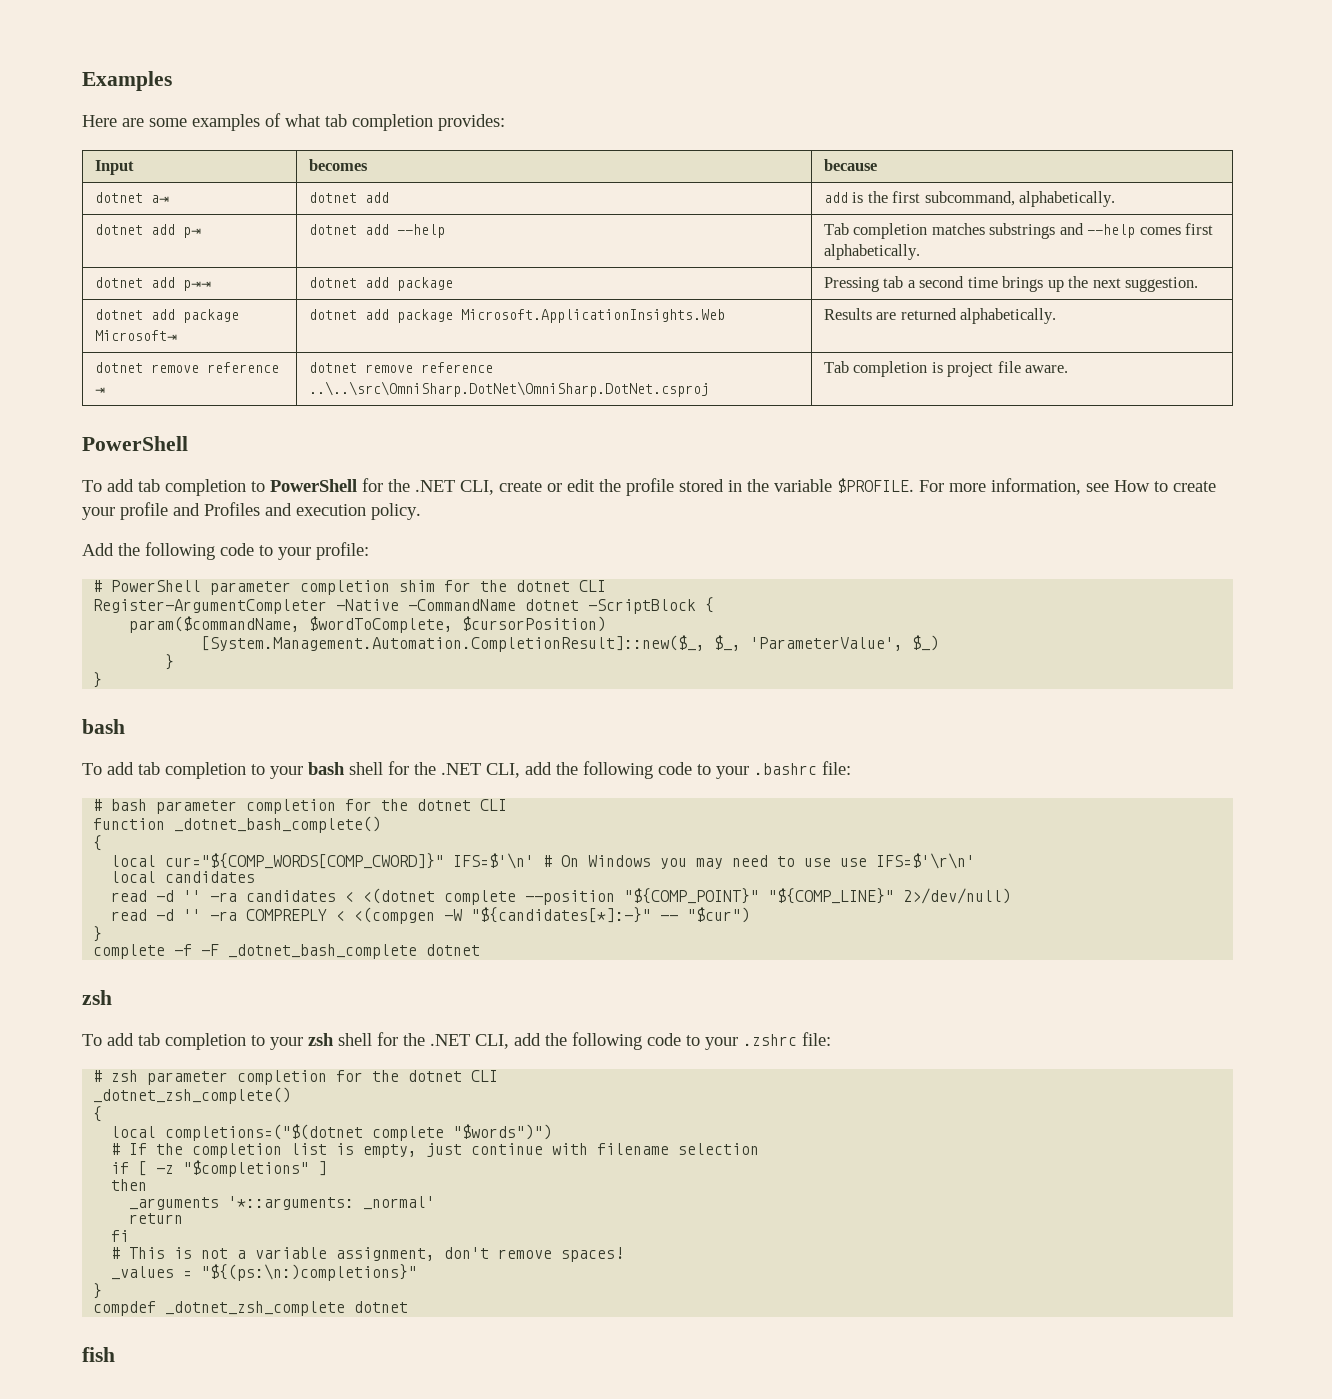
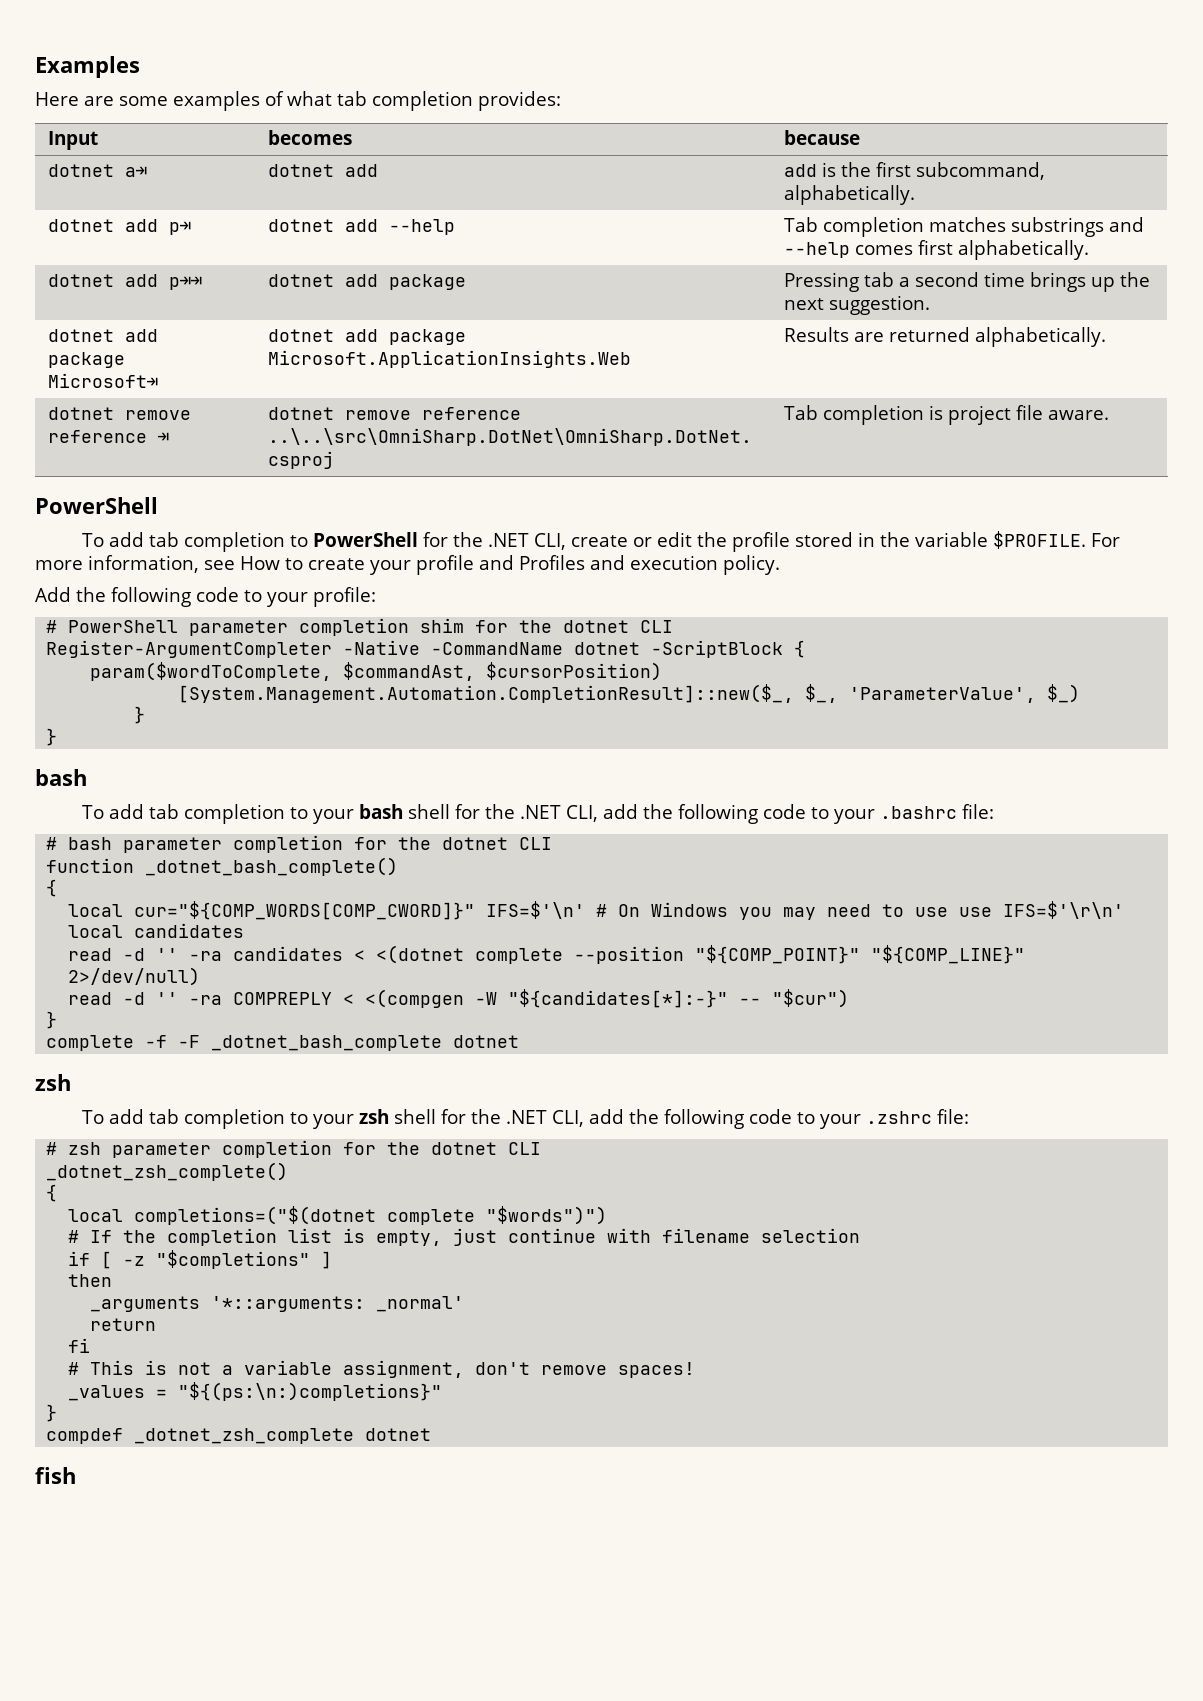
[129,616,454,633] param($commandName, $wordToComplete, -> [90,662,476,681] param($wordToComplete, $commandAst,

